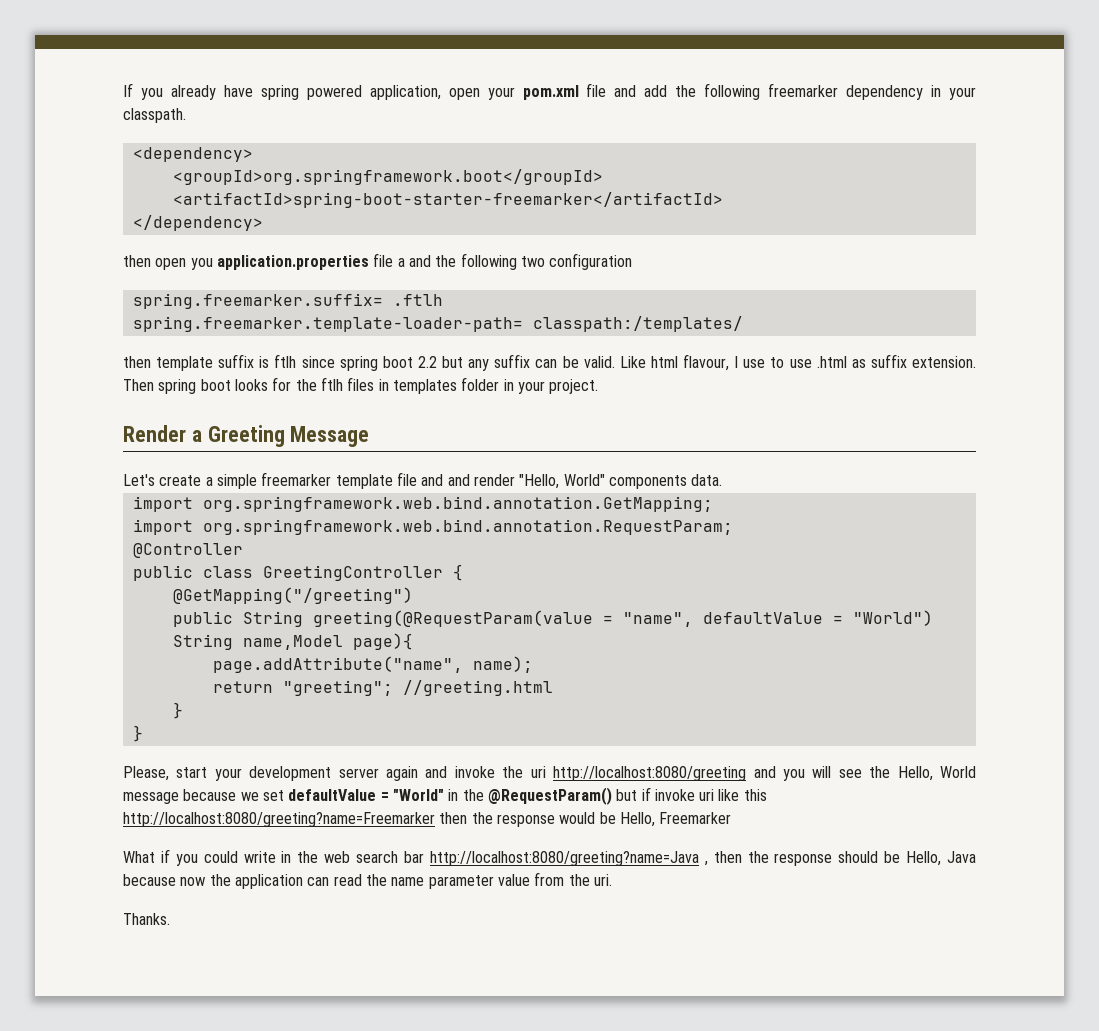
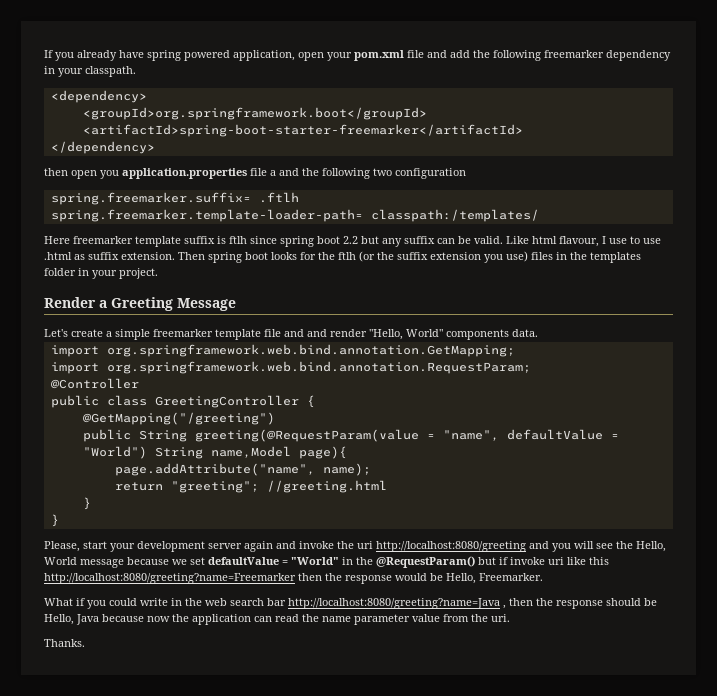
[123,356,151,368] then -> [44,236,133,244] Here freemarker
(343, 384) none -> [359,251,528,263] (or the suffix extension you use)
(389, 385) none -> [570,252,587,260] the
[659,812,732,824] Freemarker -> [479,573,543,581] Freemarker.

